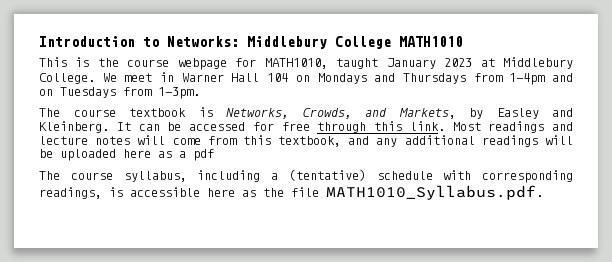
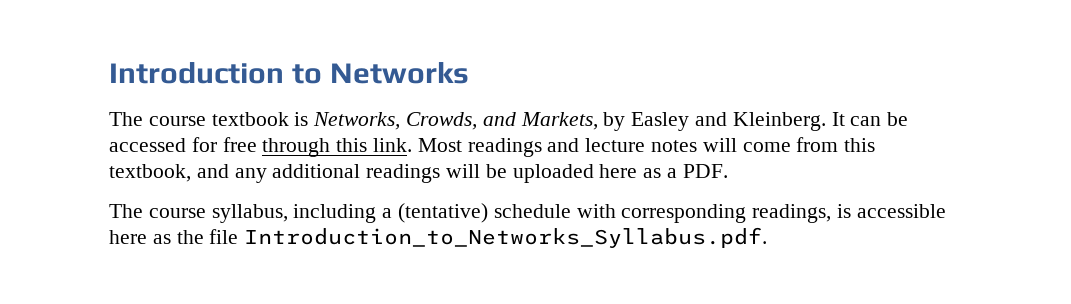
[167,36,463,49] [39,57,573,70] [39,72,573,85] [39,87,200,99] Networks: Middlebury College MATH1010 // This is the course webpage for MATH1010, taught January 2023 at Middlebury College. We meet in Warner Hall 104 on Mondays and Thursdays from 1-4pm and on Tuesdays from 1-3pm. -> [330,62,470,84] Networks
[193,149,214,161] pdf -> [682,164,728,178] PDF.
[326,185,543,200] MATH1010_Syllabus.pdf. -> [244,227,768,248] Introduction_to_Networks_Syllabus.pdf.

